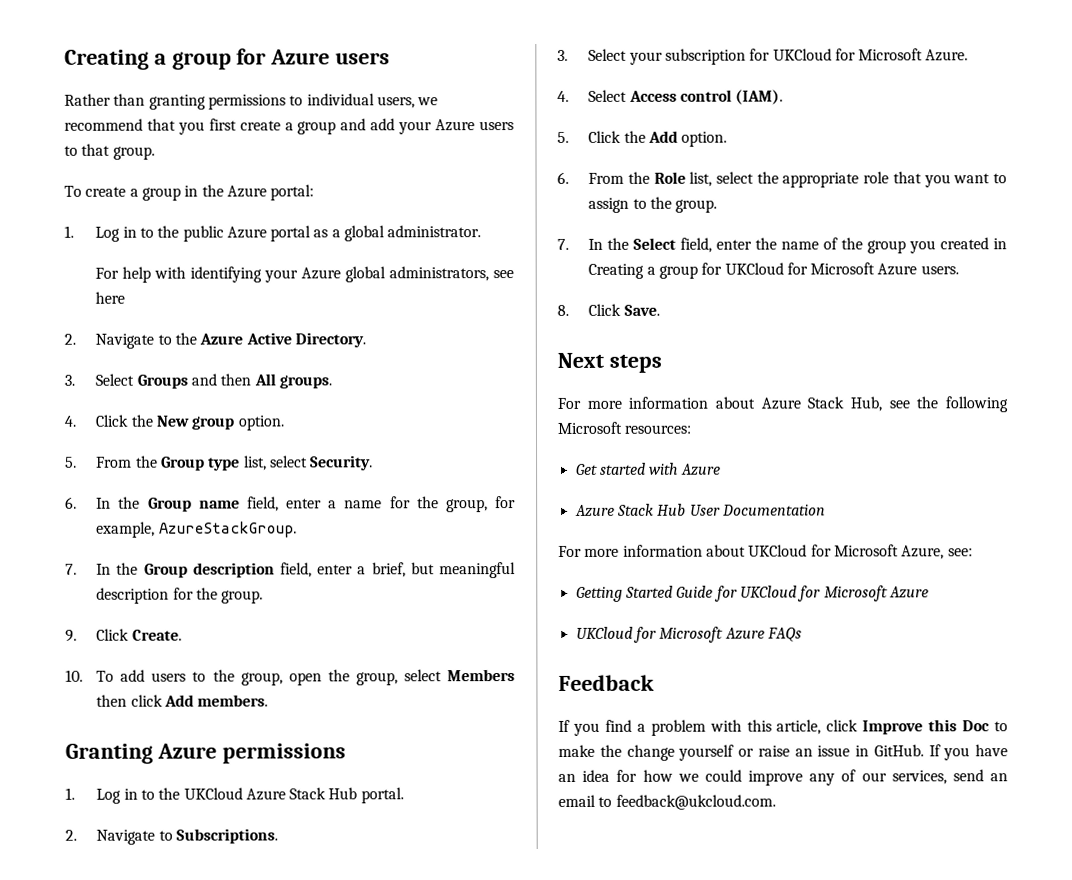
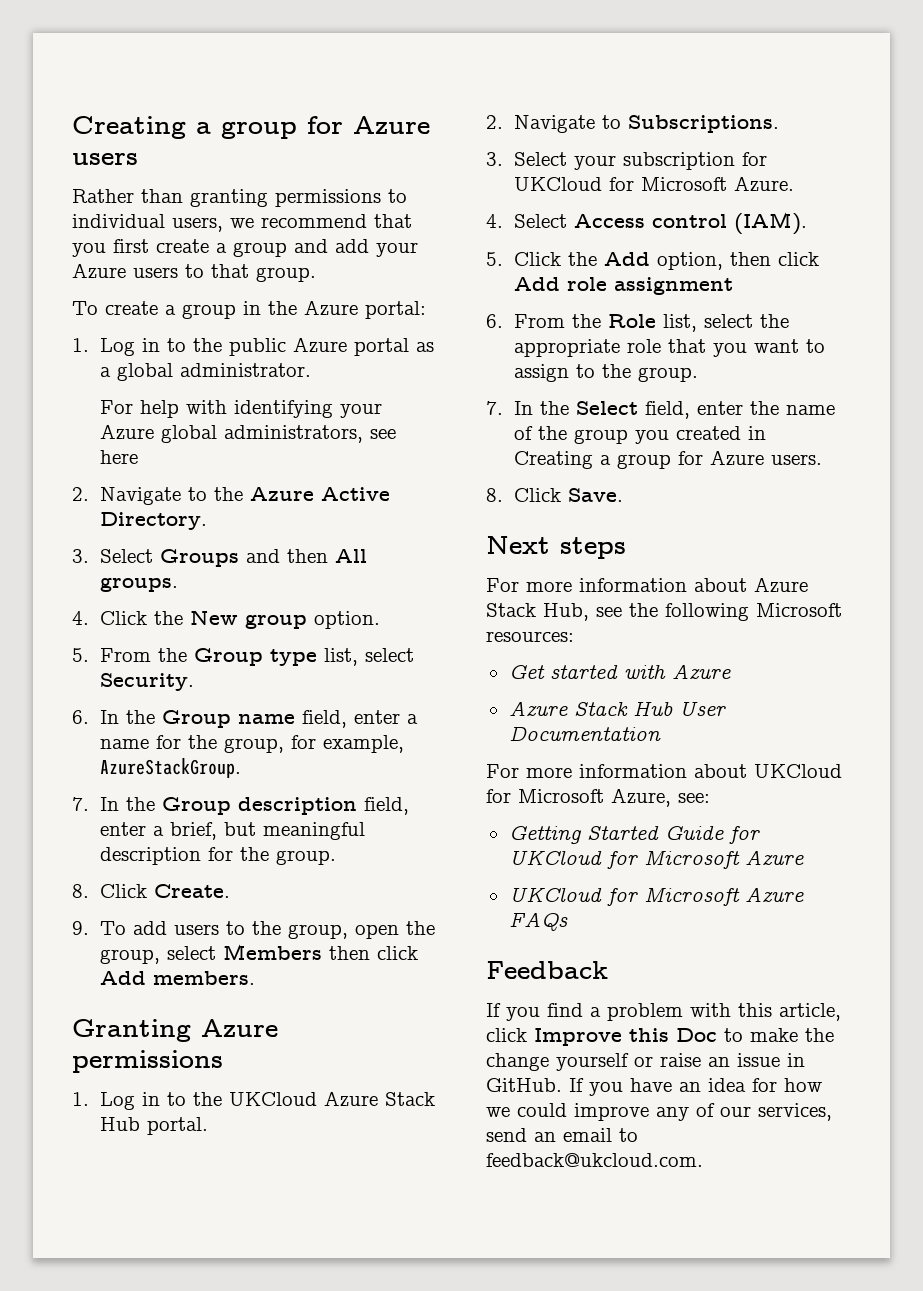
[65,629,77,642] 9. -> [72,884,89,898] 8.
[65,669,83,682] 10. -> [72,921,89,935] 9.
[681,131,728,147] option. -> [657,252,820,270] [514,277,734,295] option, then click Add role assignment
[724,262,876,275] UKCloud for Microsoft -> (704, 458) none

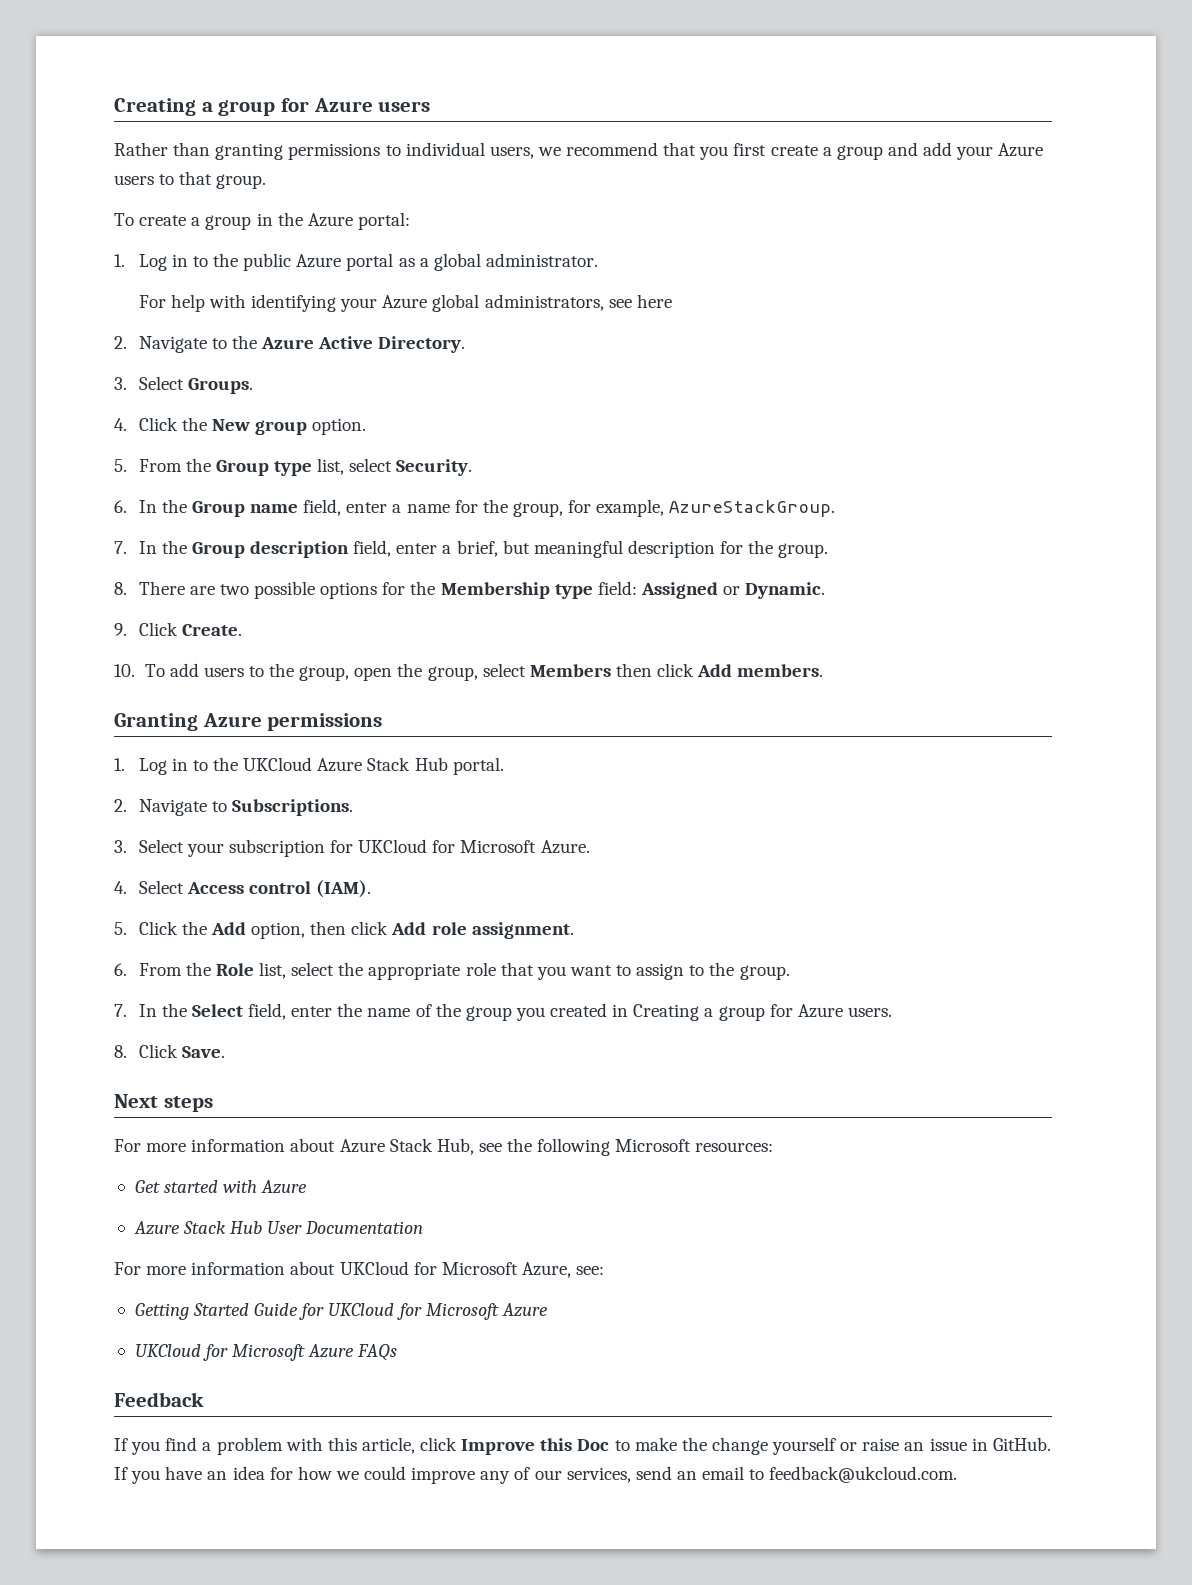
[160,549,368,567] [100,577,179,592] Groups and then All groups. -> [187,378,253,394] Groups.
(89, 891) none -> [138,581,826,599] [114,623,127,636] There are two possible options for the Membership type field: Assigned or Dynamic. // 9.
[72,921,89,935] 9. -> [114,664,135,677] 10.
[614,277,734,295] assignment -> [471,922,574,939] assignment.

